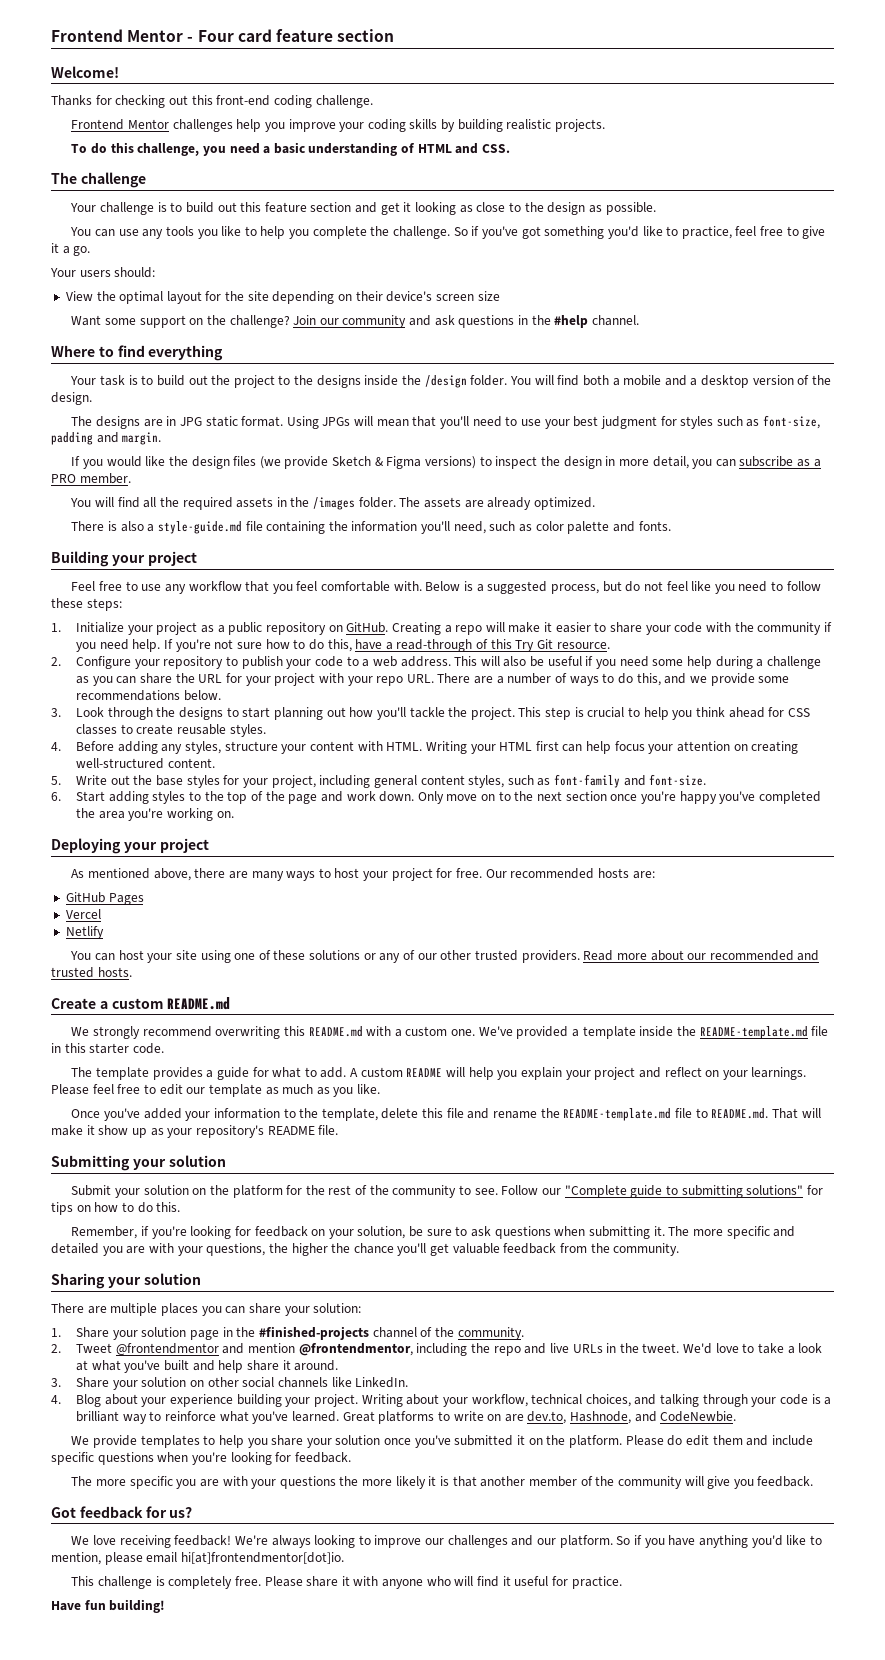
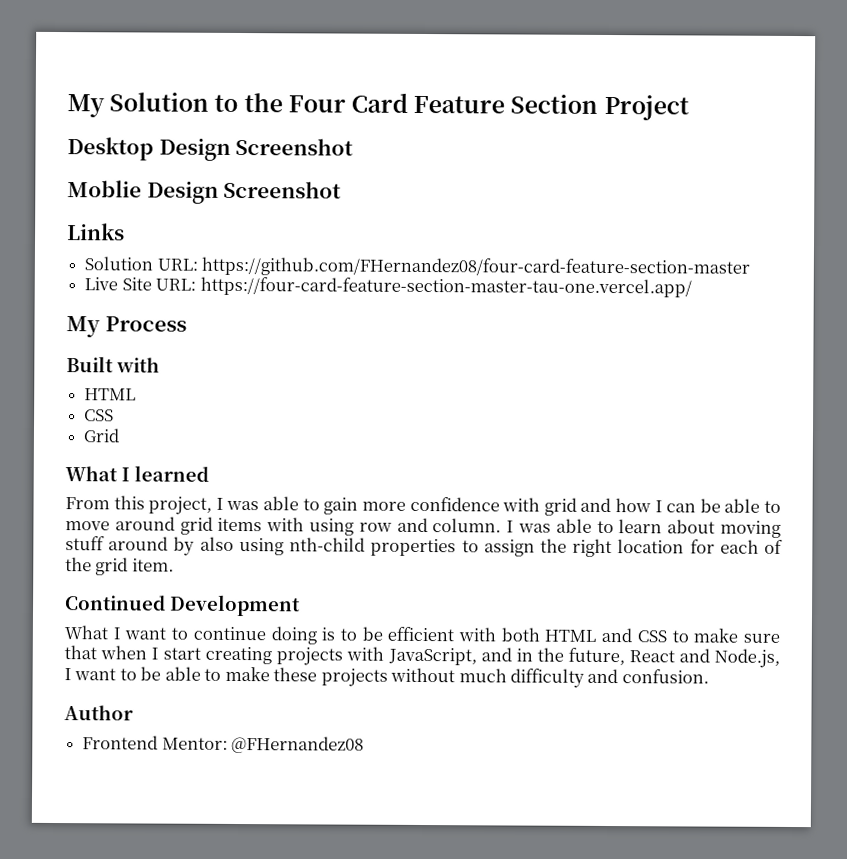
[51,29,395,42] [51,66,119,78] [51,95,373,108] [71,119,606,132] [71,142,511,156] [51,172,146,188] [70,202,656,215] [70,226,826,239] [51,243,91,256] [50,267,156,278] [65,291,500,304] [71,315,639,328] [51,345,224,361] [70,375,832,388] [51,392,92,405] [71,415,821,429] [51,432,162,445] [71,456,821,469] [51,473,131,484] [70,497,595,510] [71,521,671,534] [51,551,197,567] [71,581,821,594] [51,598,122,611] [51,622,832,635] [76,639,610,652] [51,656,821,669] [76,673,790,686] [76,690,221,701] [51,707,810,720] [76,724,266,737] [51,741,799,754] [76,758,215,769] [51,774,707,788] [51,791,821,804] [76,808,234,821] [51,838,209,854] [71,868,655,881] [65,892,144,905] [65,909,101,919] [65,926,104,939] [70,950,820,963] [51,967,132,978] [51,997,231,1010] [71,1026,829,1039] [51,1043,164,1054] [71,1067,807,1080] [51,1084,381,1097] [71,1108,821,1121] [51,1125,339,1138] [51,1155,226,1171] [71,1185,823,1198] [51,1202,181,1215] [71,1226,796,1239] [51,1243,680,1256] [51,1273,201,1289] [51,1303,362,1316] [51,1326,524,1340] [51,1343,823,1356] [76,1360,339,1373] [51,1377,409,1390] [51,1394,832,1407] [76,1411,737,1424] [71,1435,813,1448] [51,1452,351,1465] [71,1476,814,1489] [51,1506,193,1518] [71,1535,822,1548] [51,1552,344,1565] [71,1576,622,1589] [51,1599,166,1613] Frontend Mentor - Four card feature section // Welcome! // Thanks for checking out this front-end coding challenge. // Frontend Mentor challenges help you improve your coding skills by building realistic projects. // To do this challenge, you need a basic understanding of HTML and CSS. // The challenge // Your challenge is to build out this feature section and get it looking as close to the design as possible. // You can use any tools you like to help you complete the challenge. So if you've got something you'd like to practice, feel free to give it a go. // Your users should: // View the optimal layout for the site depending on their device's screen size // Want some support on the challenge? Join our community and ask questions in the #help channel. // Where to find everything // Your task is to build out the project to the designs inside the /design folder. You will find both a mobile and a desktop version of the design. // The designs are in JPG static format. Using JPGs will mean that you'll need to use your best judgment for styles such as font-size, padding and margin. // If you would like the design files (we provide Sketch & Figma versions) to inspect the design in more detail, you can subscribe as a PRO member. // You will find all the required assets in the /images folder. The assets are already optimized. // There is also a style-guide.md file containing the information you'll need, such as color palette and fonts. // Building your project // Feel free to use any workflow that you feel comfortable with. Below is a suggested process, but do not feel like you need to follow these steps: // 1. Initialize your project as a public repository on GitHub. Creating a repo will make it easier to share your code with the community if you need help. If you're not sure how to do this, have a read-through of this Try Git resource. // 2. Configure your repository to publish your code to a web address. This will also be useful if you need some help during a challenge as you can share the URL for your project with your repo URL. There are a number of ways to do this, and we provide some recommendations below. // 3. Look through the designs to start planning out how you'll tackle the project. This step is crucial to help you think ahead for CSS classes to create reusable styles. // 4. Before adding any styles, structure your content with HTML. Writing your HTML first can help focus your attention on creating well-structured content. // 5. Write out the base styles for your project, including general content styles, such as font-family and font-size. // 6. Start adding styles to the top of the page and work down. Only move on to the next section once you're happy you've completed the area you're working on. // Deploying your project // As mentioned above, there are many ways to host your project for free. Our recommended hosts are: // GitHub Pages // Vercel // Netlify // You can host your site using one of these solutions or any of our other trusted providers. Read more about our recommended and trusted hosts. // Create a custom README.md // We strongly recommend overwriting this README.md with a custom one. We've provided a template inside the README-template.md file in this starter code. // The template provides a guide for what to add. A custom README will help you explain your project and reflect on your learnings. Please feel free to edit our template as much as you like. // Once you've added your information to the template, delete this file and rename the README-template.md file to README.md. That will make it show up as your repository's README file. // Submitting your solution // Submit your solution on the platform for the rest of the community to see. Follow our "Complete guide to submitting solutions" for tips on how to do this. // Remember, if you're looking for feedback on your solution, be sure to ask questions when submitting it. The more specific and detailed you are with your questions, the higher the chance you'll get valuable feedback from the community. // Sharing your solution // There are multiple places you can share your solution: // 1. Share your solution page in the #finished-projects channel of the community. // 2. Tweet @frontendmentor and mention @frontendmentor, including the repo and live URLs in the tweet. We'd love to take a look at what you've built and help share it around. // 3. Share your solution on other social channels like LinkedIn. // 4. Blog about your experience building your project. Writing about your workflow, technical choices, and talking through your code is a brilliant way to reinforce what you've learned. Great platforms to write on are dev.to, Hashnode, and CodeNewbie. // We provide templates to help you share your solution once you've submitted it on the platform. Please do edit them and include specific questions when you're looking for feedback. // The more specific you are with your questions the more likely it is that another member of the community will give you feedback. // Got feedback for us? // We love receiving feedback! We're always looking to improve our challenges and our platform. So if you have anything you'd like to mention, please email hi[at]frontendmentor[dot]io. // This challenge is completely free. Please share it with anyone who will find it useful for practice. // Have fun building! -> [67,92,689,121] [67,137,354,161] [67,180,342,204] [67,223,125,241] [84,256,751,278] [84,276,692,298] [66,316,187,338] [66,356,160,373] [84,388,137,401] [84,409,115,422] [83,428,121,443] [65,465,209,482] [65,495,781,516] [65,516,781,538] [65,536,783,558] [65,557,174,576] [65,594,301,617] [64,625,781,645] [64,645,780,668] [64,666,709,688] [64,705,134,721] [82,735,365,754] My Solution to the Four Card Feature Section Project // Desktop Design Screenshot // Moblie Design Screenshot // Links // Solution URL: https://github.com/FHernandez08/four-card-feature-section-master // Live Site URL: https://four-card-feature-section-master-tau-one.vercel.app/ // My Process // Built with // HTML // CSS // Grid // What I learned // From this project, I was able to gain more confidence with grid and how I can be able to move around grid items with using row and column. I was able to learn about moving stuff around by also using nth-child properties to assign the right location for each of the grid item. // Continued Development // What I want to continue doing is to be efficient with both HTML and CSS to make sure that when I start creating projects with JavaScript, and in the future, React and Node.js, I want to be able to make these projects without much difficulty and confusion. // Author // Frontend Mentor: @FHernandez08

